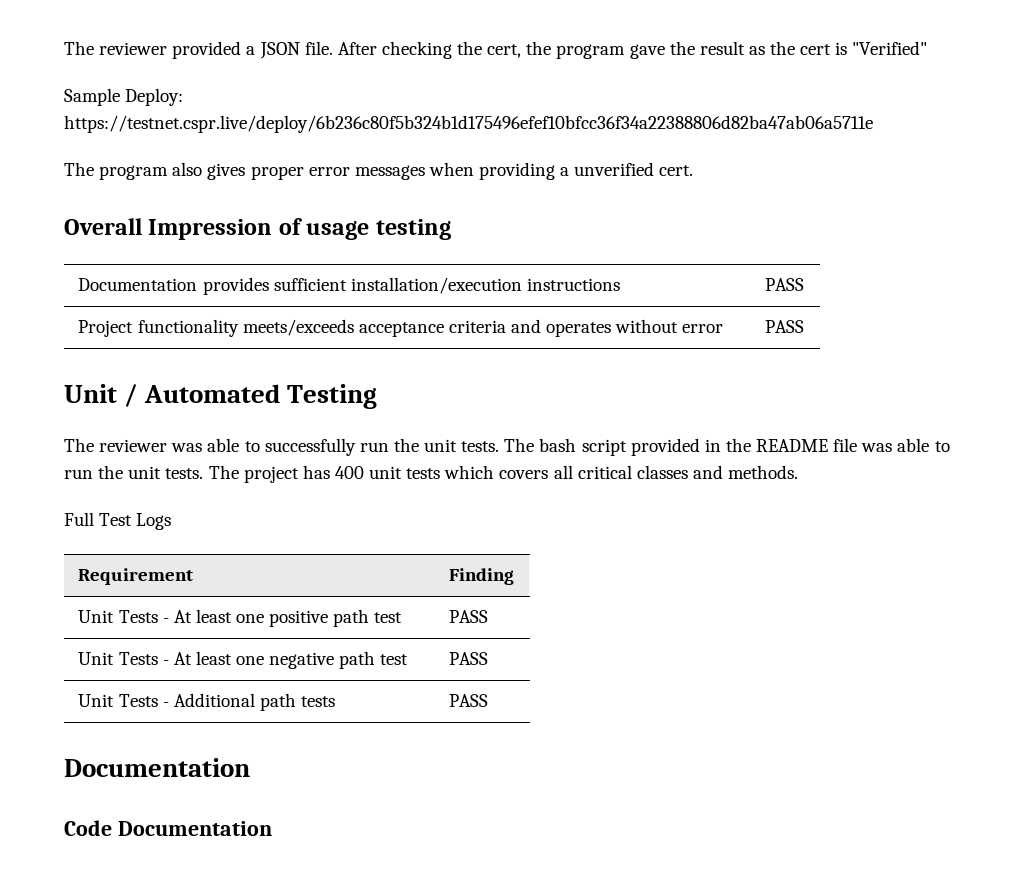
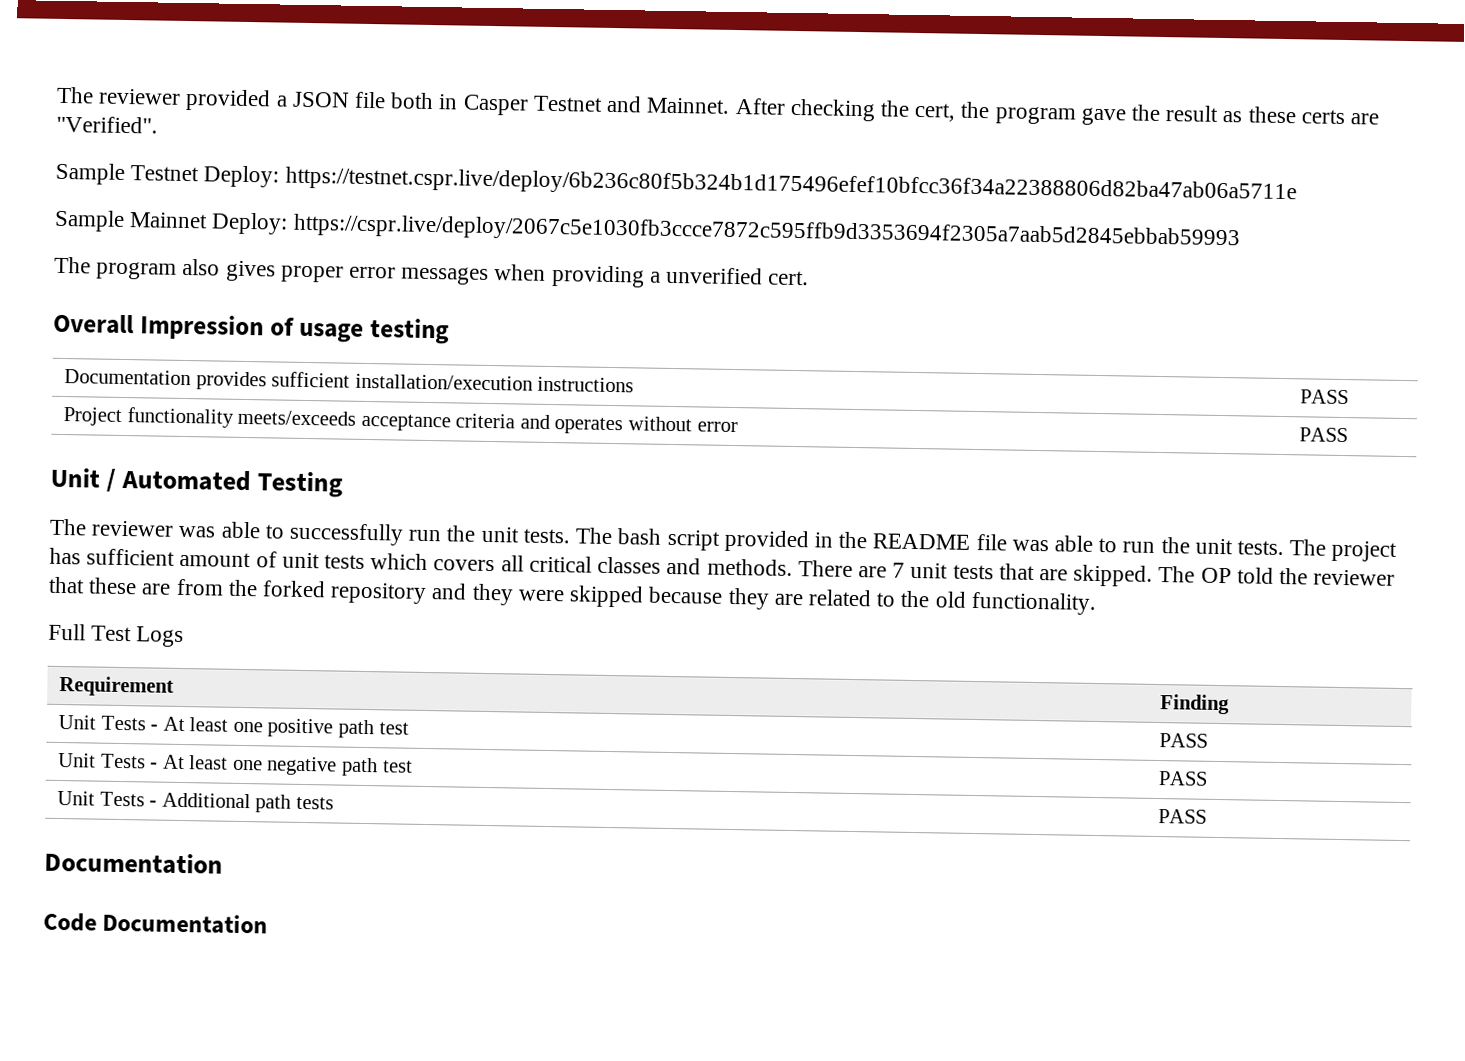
[304,41,333,55] file. -> [354,91,731,116] file both in Casper Testnet and Mainnet.
[770,41,928,55] [64,88,120,106] the cert is "Verified" // Sample -> [1247,106,1380,125] [56,115,158,134] [55,162,200,185] these certs are "Verified". // Sample Testnet
(873, 124) none -> [54,209,1241,251] // Sample Mainnet Deploy: https://cspr.live/deploy/2067c5e1030fb3ccce7872c595ffb9d3353694f2305a7aab5d2845ebbab59993
[334,466,364,479] 400 -> [86,548,277,568] sufficient amount of
(799, 472) none -> [797,560,1396,587] [48,576,1097,615] There are 7 unit tests that are skipped. The OP told the reviewer that these are from the forked repository and they were skipped because they are related to the old functionality.

